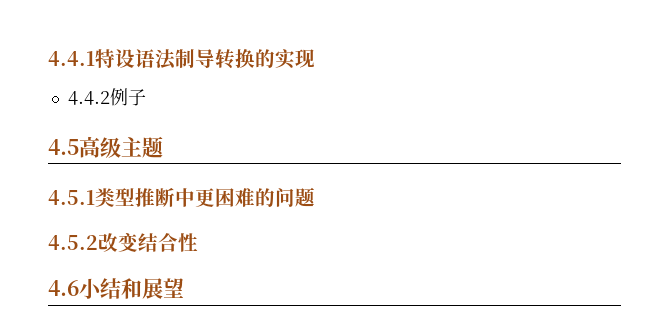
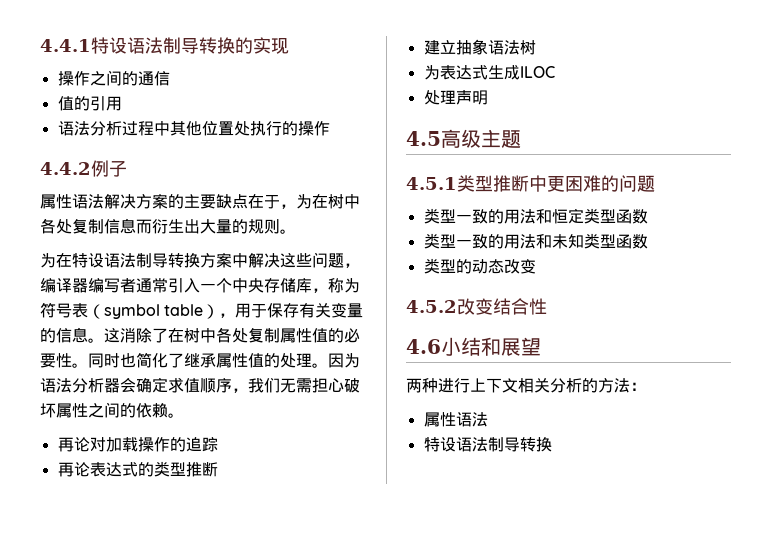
[67,88,146,106] 4.4.2例子 -> [57,70,170,86] [57,96,122,111] [57,121,330,136] [40,160,127,177] [40,194,360,209] [40,218,296,234] [40,252,360,268] [40,278,360,293] [40,302,364,319] [40,327,360,343] [40,352,360,368] [40,377,360,393] [40,402,184,418] [57,436,218,452] [57,461,218,477] [423,39,536,55] [423,65,555,80] [423,90,488,105] 操作之间的通信 // 值的引用 // 语法分析过程中其他位置处执行的操作 // 4.4.2例子 // 属性语法解决方案的主要缺点在于，为在树中各处复制信息而衍生出大量的规则。 // 为在特设语法制导转换方案中解决这些问题，编译器编写者通常引入一个中央存储库，称为符号表（symbol table），用于保存有关变量的信息。这消除了在树中各处复制属性值的必要性。同时也简化了继承属性值的处理。因为语法分析器会确定求值顺序，我们无需担心破坏属性之间的依赖。 // 再论对加载操作的追踪 // 再论表达式的类型推断 // 建立抽象语法树 // 为表达式生成ILOC // 处理声明
(315, 197) none -> [423,208,648,224] [423,233,648,249] [423,258,536,274] // 类型一致的用法和恒定类型函数 // 类型一致的用法和未知类型函数 // 类型的动态改变
(184, 288) none -> [406,378,646,393] [423,412,488,427] [423,437,552,452] // 两种进行上下文相关分析的方法： // 属性语法 // 特设语法制导转换

